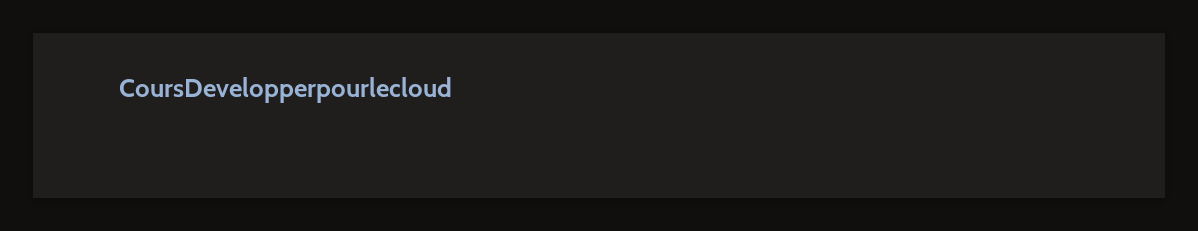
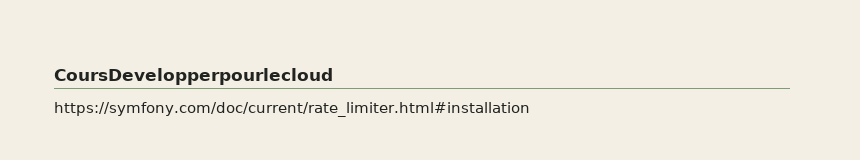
(452, 90) none -> [54,102,530,117] // https://symfony.com/doc/current/rate_limiter.html#installation

